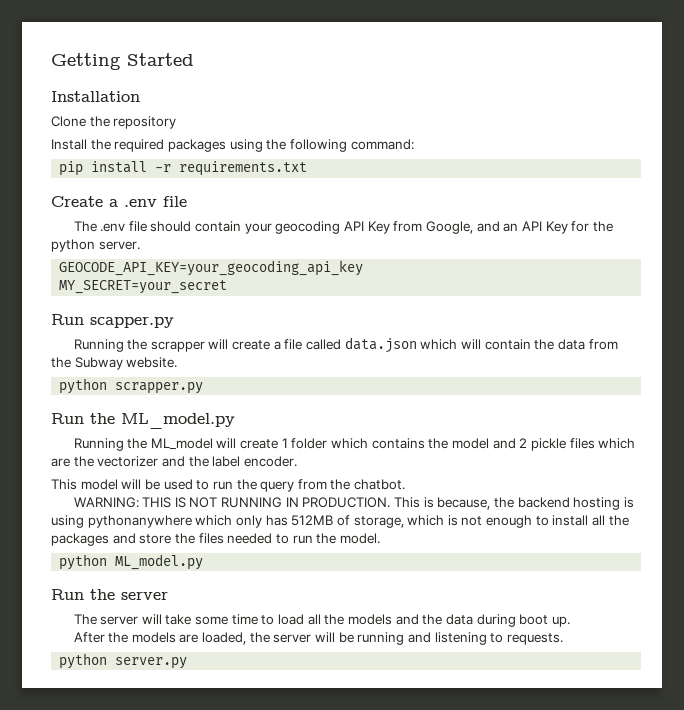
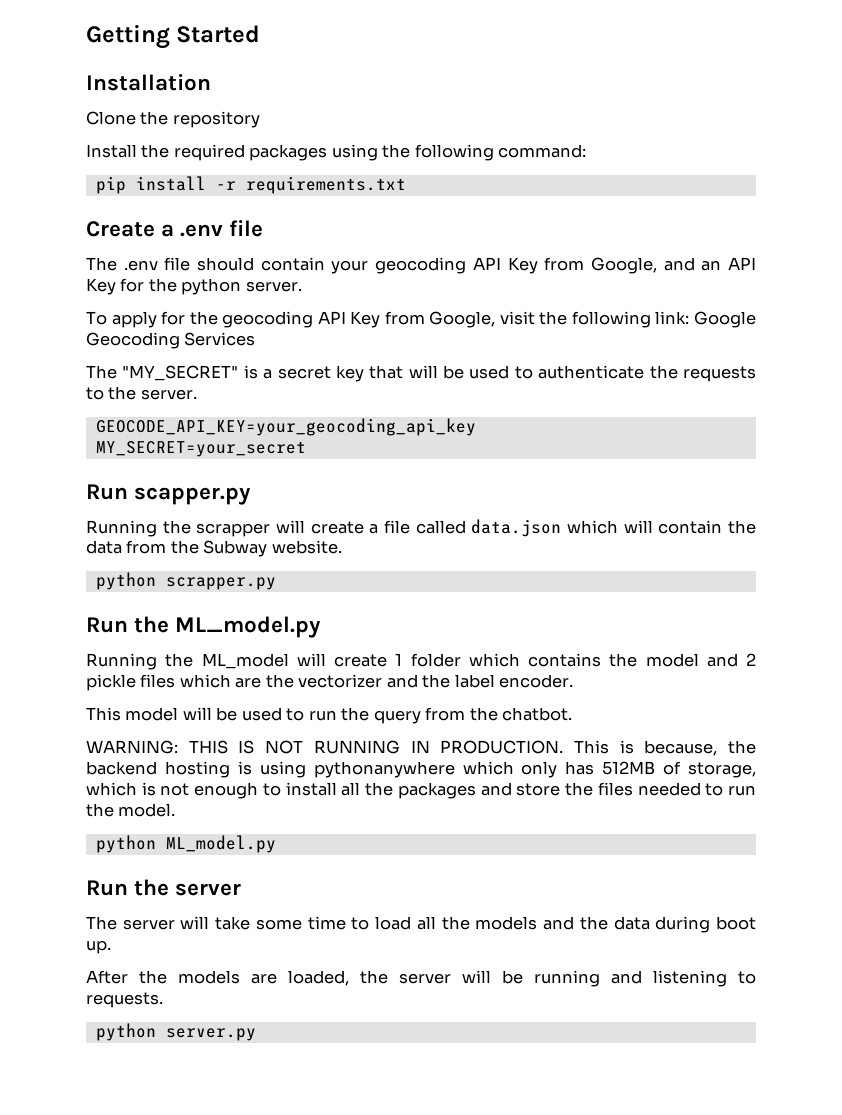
(140, 245) none -> [86,311,757,328] [86,332,256,349] [86,365,757,382] [86,386,197,400] // To apply for the geocoding API Key from Google, visit the following link: Google Geocoding Services // The "MY_SECRET" is a secret key that will be used to authenticate the requests to the server.

